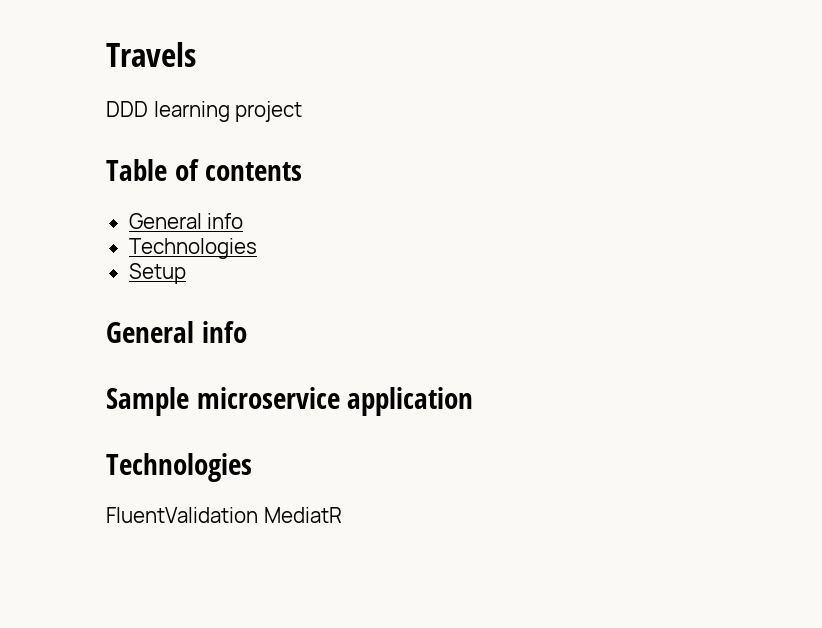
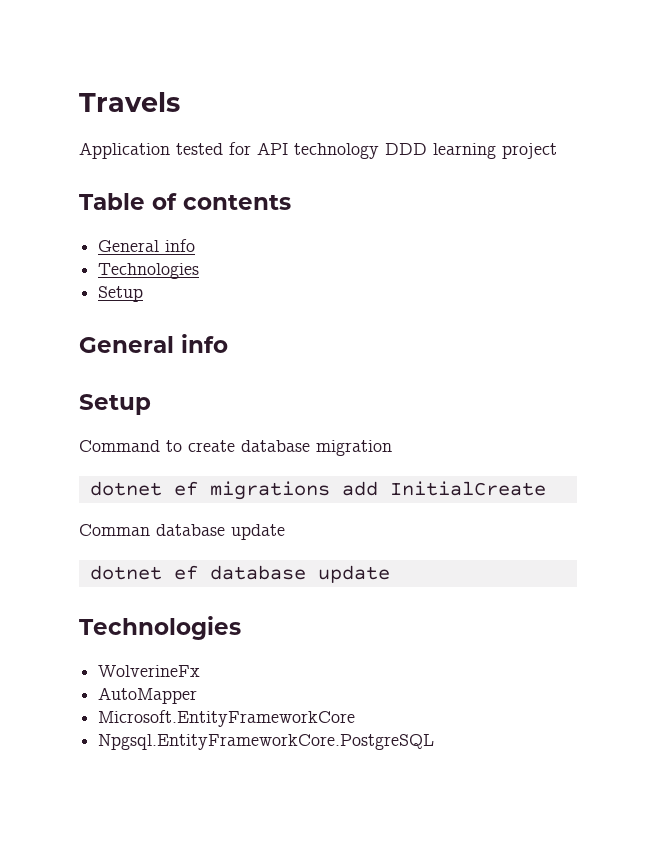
(196, 54) none -> [79,142,379,159] Application tested for API technology
[106,387,474,416] [106,453,252,482] [106,507,342,523] Sample microservice application // Technologies // FluentValidation MediatR -> [79,394,151,415] [79,440,392,456] [89,481,546,500] [79,524,285,540] [89,565,390,583] [79,616,241,640] [98,665,201,677] [98,687,198,704] [98,710,356,727] [98,734,435,750] Setup // Command to create database migration // dotnet ef migrations add InitialCreate // Comman database update // dotnet ef database update // Technologies // WolverineFx // AutoMapper // Microsoft.EntityFrameworkCore // Npgsql.EntityFrameworkCore.PostgreSQL

